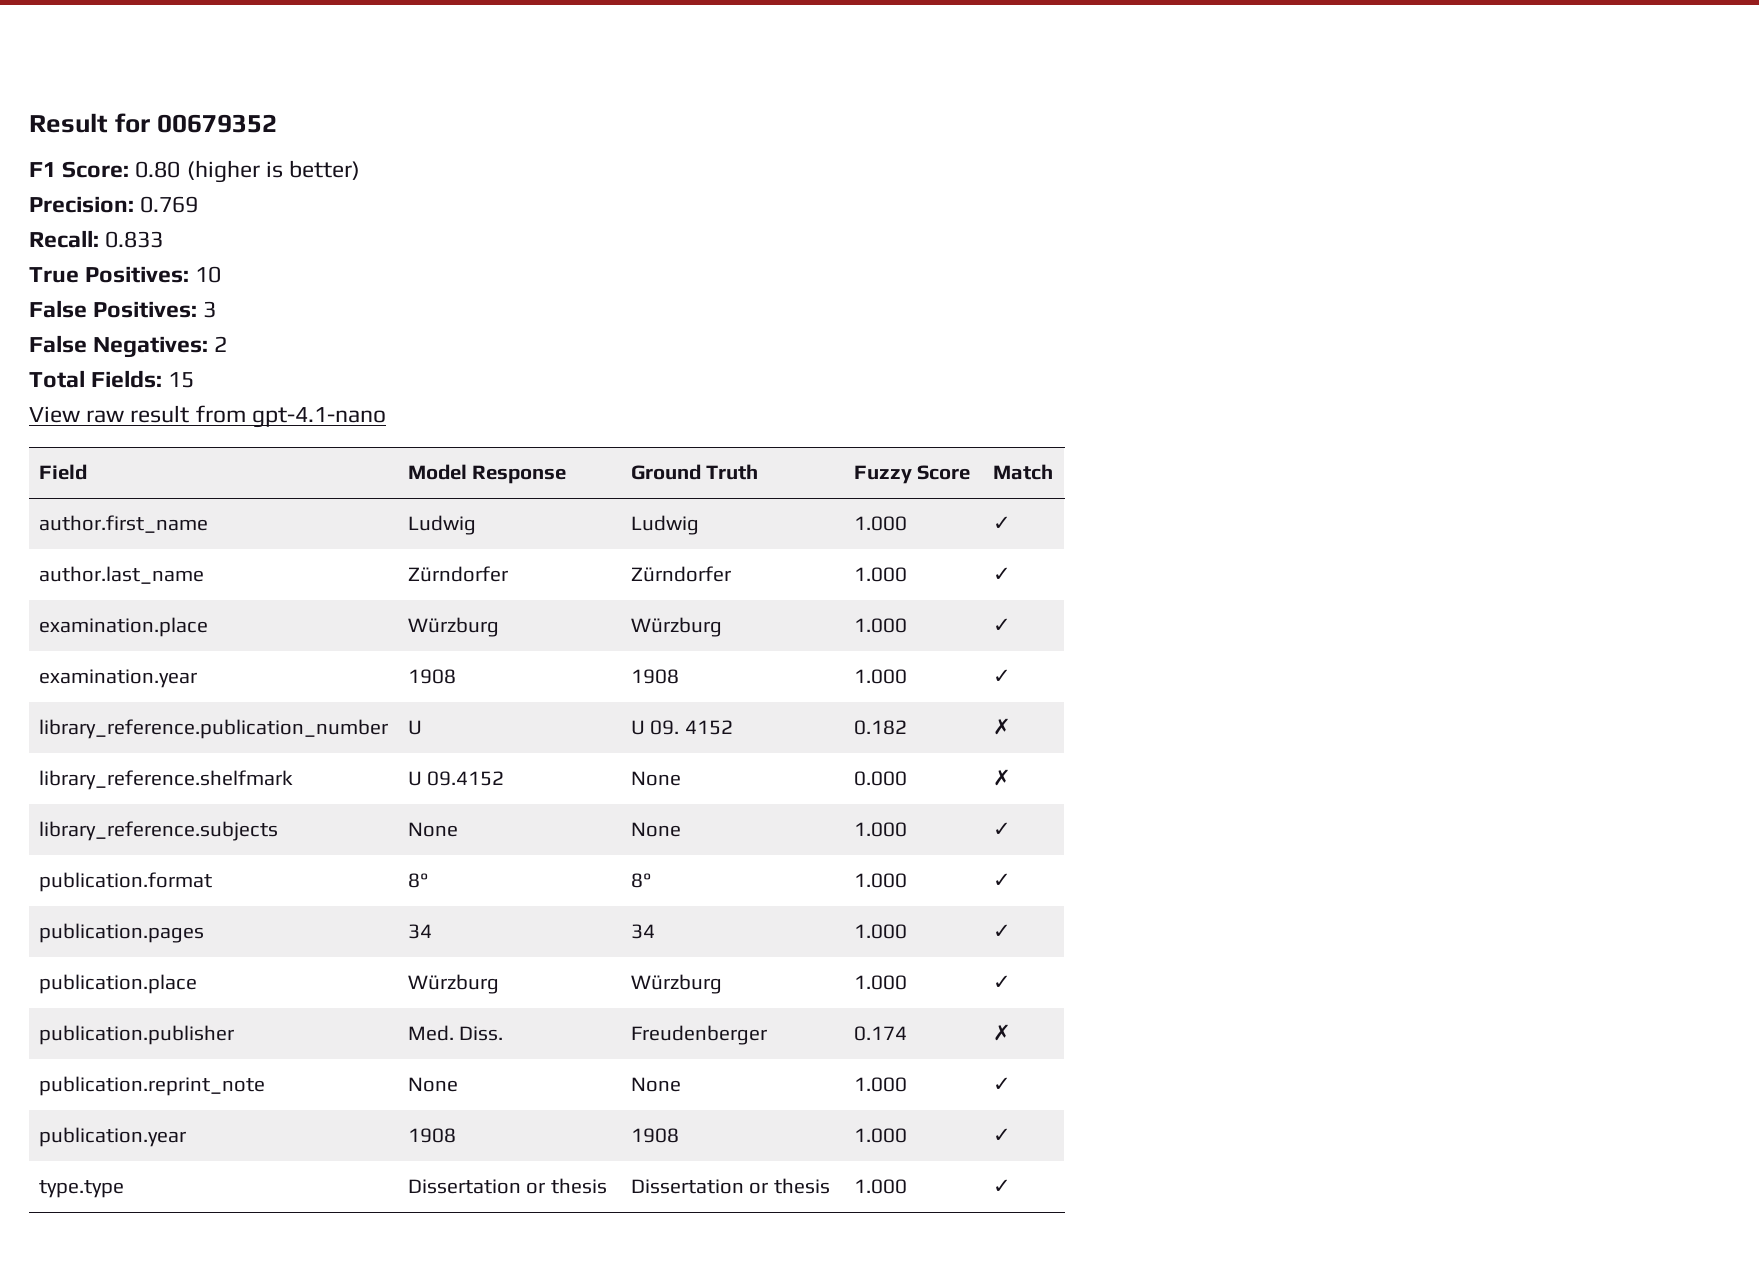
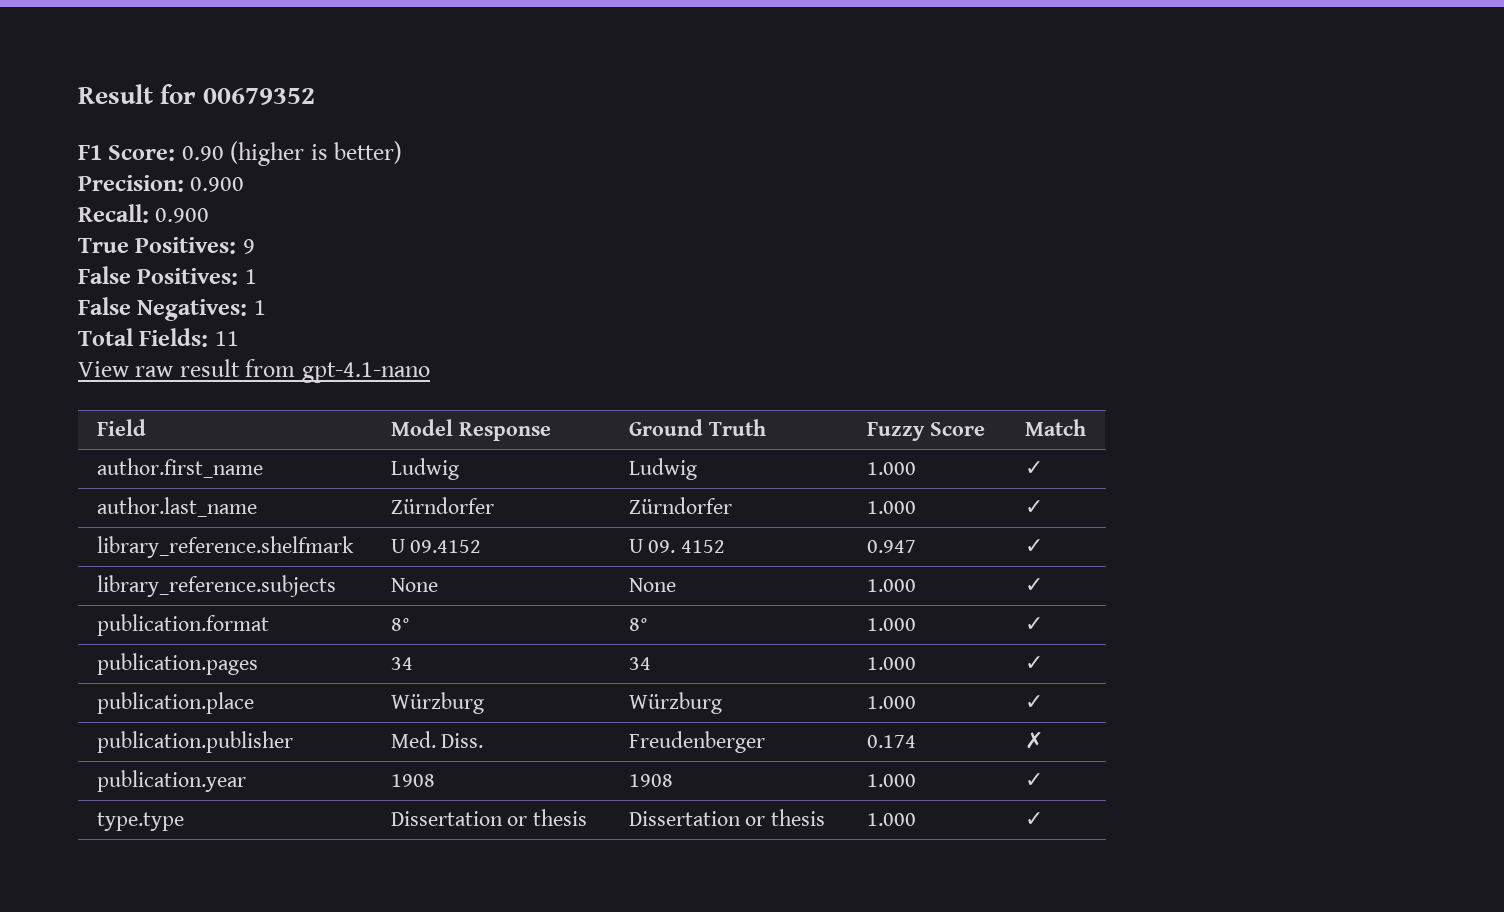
[135,161,181,178] 0.80 -> [181,146,224,161] 0.90
[140,196,199,213] 0.769 -> [190,177,245,192] 0.900
[105,231,164,248] 0.833 -> [155,208,210,223] 0.900
[195,266,222,283] 10 -> [242,239,255,254] 9
[203,301,217,318] 3 -> [244,269,257,284] 1
[214,336,228,352] 2 -> [253,300,266,315] 1
[168,372,195,388] 15 -> [214,331,239,346] 11
[38,617,208,637] [407,617,499,637] [630,617,722,637] [853,618,907,633] [992,618,1011,632] [38,669,197,688] [407,669,456,684] [630,669,679,684] [853,669,907,684] [992,669,1011,683] [38,719,388,739] [407,720,422,735] examination.place | Würzburg | Würzburg | 1.000 | ✓ // examination.year | 1908 | 1908 | 1.000 | ✓ // library_reference.publication_number | U -> [96,536,354,558] [390,539,482,553] library_reference.shelfmark | U 09.4152
[853,720,907,735] [992,718,1011,735] [38,770,293,790] [407,771,505,786] [630,771,681,786] [853,771,907,786] [992,769,1011,786] 0.182 | ✗ // library_reference.shelfmark | U 09.4152 | None | 0.000 | ✗ -> [866,540,916,553] [1024,539,1043,553] 0.947 | ✓
[38,1076,265,1096] [407,1077,458,1092] [630,1077,681,1092] [853,1077,907,1092] [992,1077,1011,1091] // publication.reprint_note | None | None | 1.000 | ✓ -> (1043, 740) none

